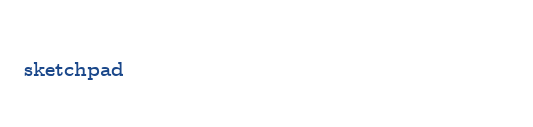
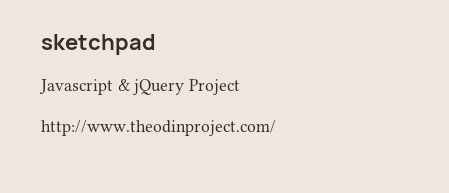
(124, 71) none -> [39,79,241,95] [41,120,276,136] // Javascript & jQuery Project // http://www.theodinproject.com/

